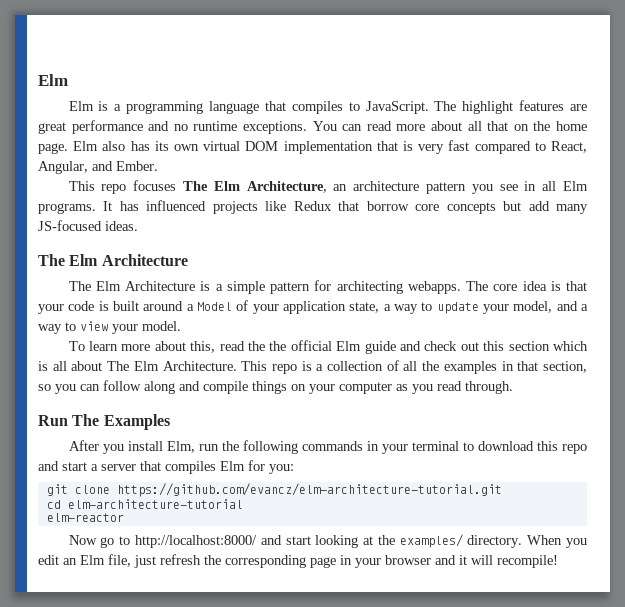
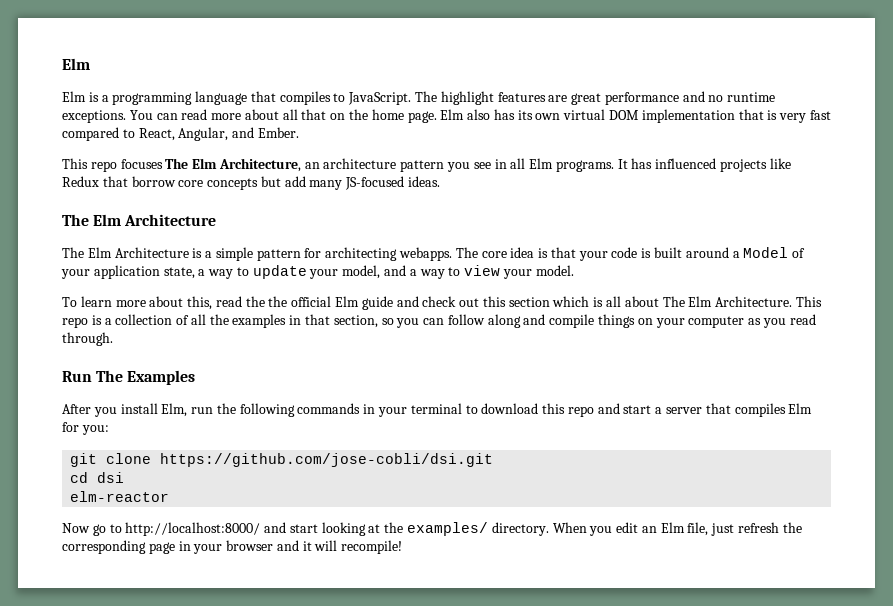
[116,483,502,497] https://github.com/evancz/elm-architecture-tutorial.git -> [160,453,494,467] https://github.com/jose-cobli/dsi.git
[67,499,243,509] elm-architecture-tutorial -> [97,472,125,483] dsi

